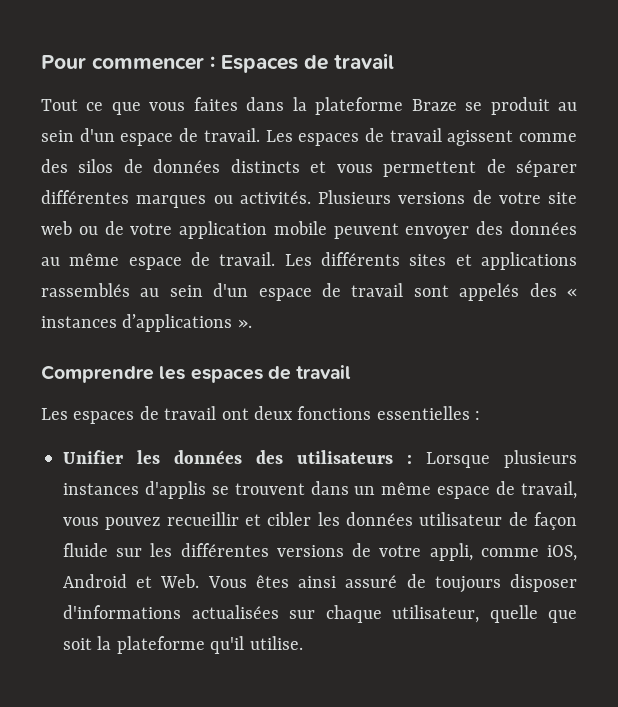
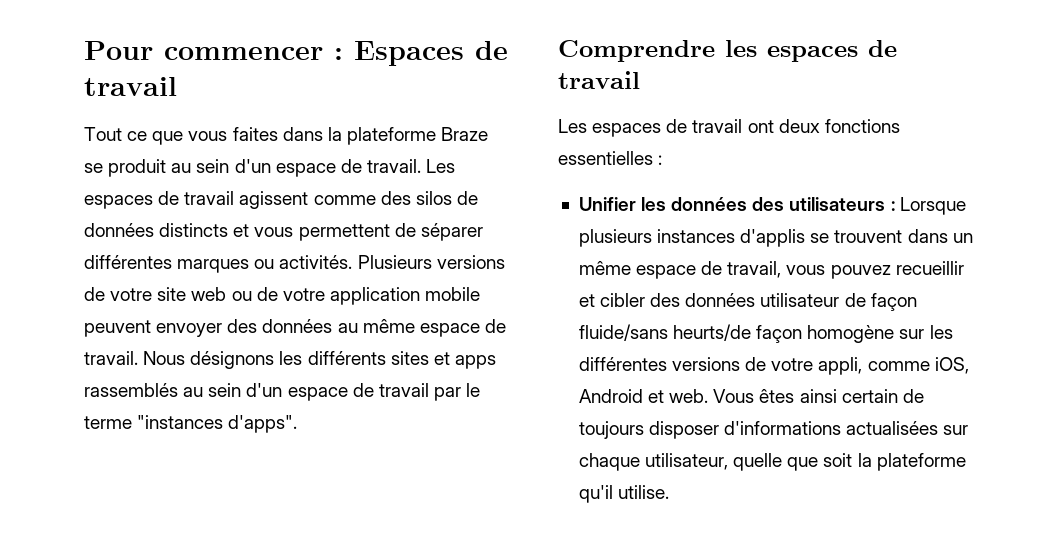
[284,254,312,266] Les -> [143,351,303,369] Nous désignons les
[480,252,577,270] applications -> [454,355,496,369] apps
[413,283,577,301] [41,314,252,332] sont appelés des « instances d’applications ». -> [433,383,481,401] [84,415,298,433] par le terme "instances d'apps".
[317,512,340,526] les -> [650,293,681,307] des
[63,543,108,557] fluide -> [578,324,895,343] fluide/sans heurts/de façon homogène
[160,574,200,588] Web. -> [669,389,709,403] web.
[345,575,398,588] assuré -> [841,389,898,403] certain

